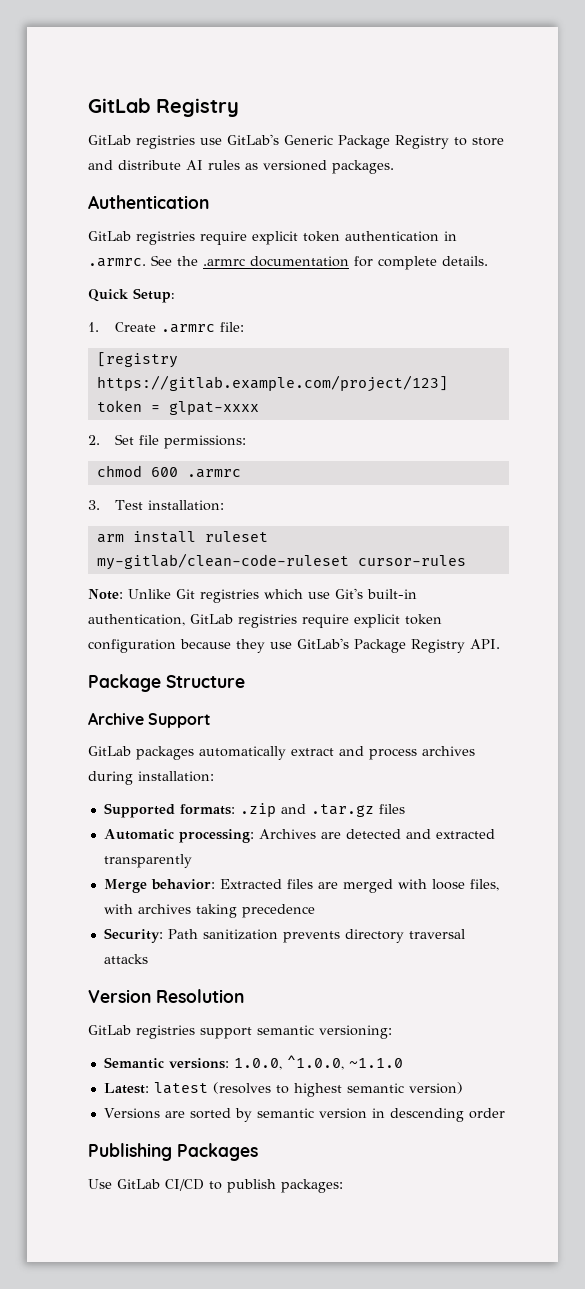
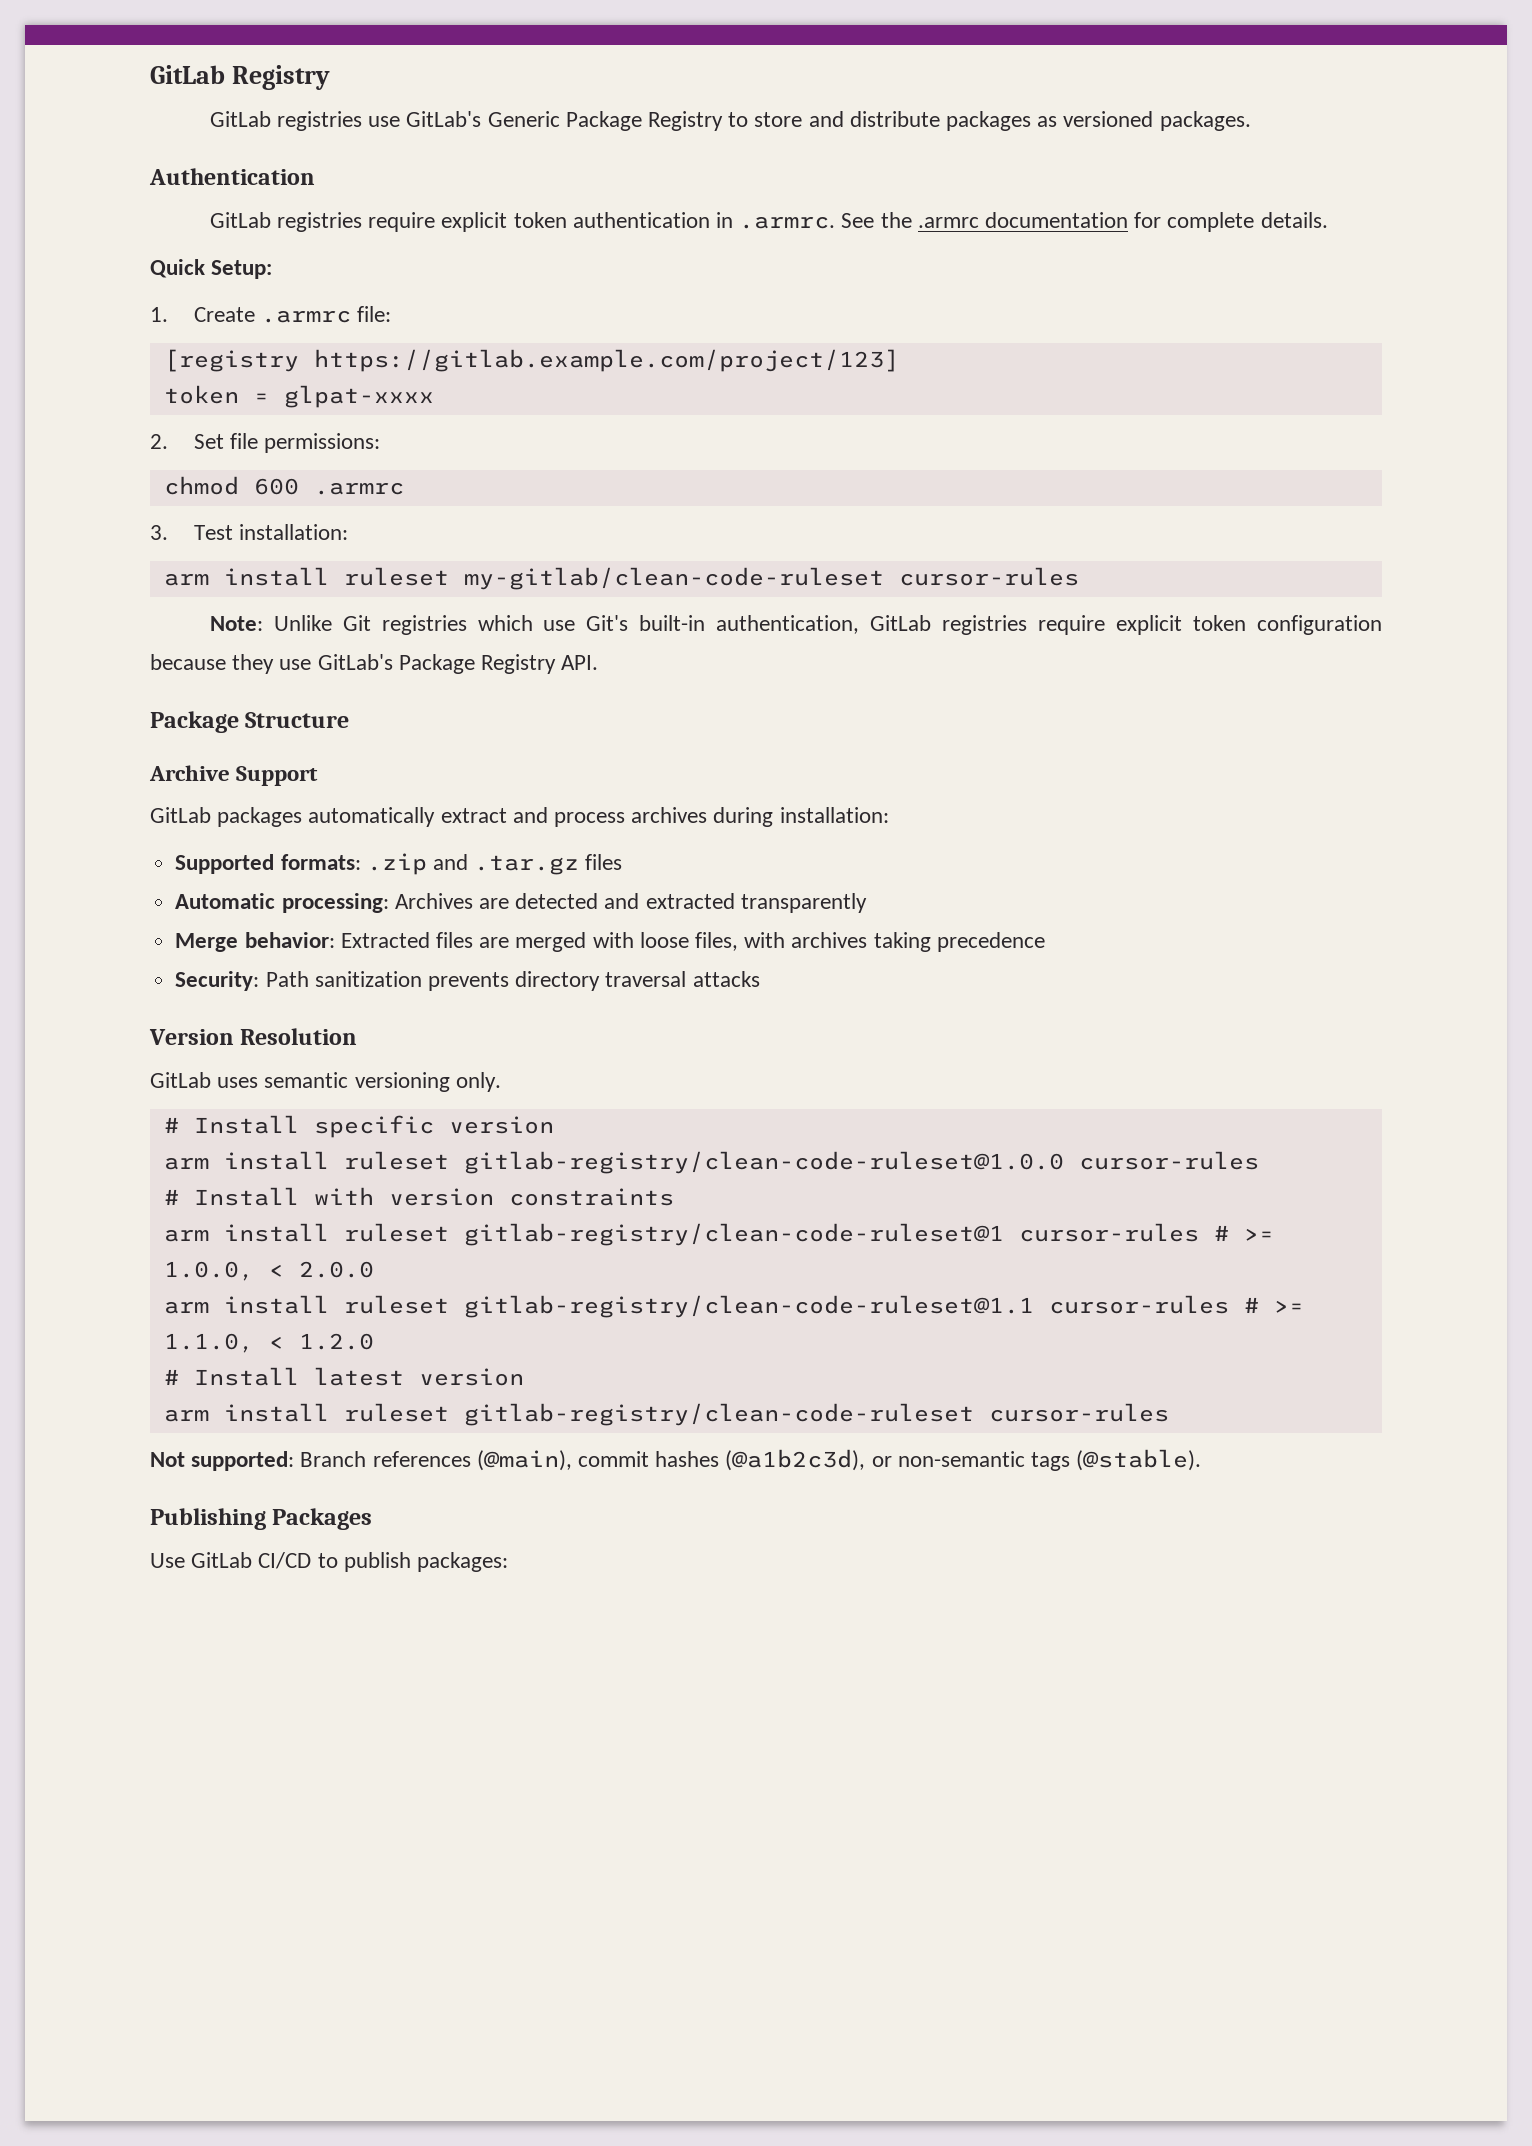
[186,160,240,170] AI rules -> [946,111,1032,131] packages
[136,1025,392,1039] [103,1055,403,1070] [103,1082,463,1097] [103,1108,505,1122] registries support semantic versioning: // Semantic versions: 1.0.0, ^1.0.0, ~1.1.0 // Latest: latest (resolves to highest semantic version) // Versions are sorted by semantic version in descending order -> [217,1072,501,1092] [163,1115,554,1138] [163,1151,1259,1174] [163,1187,674,1206] [163,1223,1274,1246] [163,1261,374,1281] [163,1295,1304,1318] [163,1333,374,1353] [163,1367,524,1386] [163,1403,1169,1426] [150,1449,1202,1471] uses semantic versioning only. // # Install specific version // arm install ruleset gitlab-registry/clean-code-ruleset@1.0.0 cursor-rules // # Install with version constraints // arm install ruleset gitlab-registry/clean-code-ruleset@1 cursor-rules # >= 1.0.0, < 2.0.0 // arm install ruleset gitlab-registry/clean-code-ruleset@1.1 cursor-rules # >= 1.1.0, < 1.2.0 // # Install latest version // arm install ruleset gitlab-registry/clean-code-ruleset cursor-rules // Not supported: Branch references (@main), commit hashes (@a1b2c3d), or non-semantic tags (@stable).

